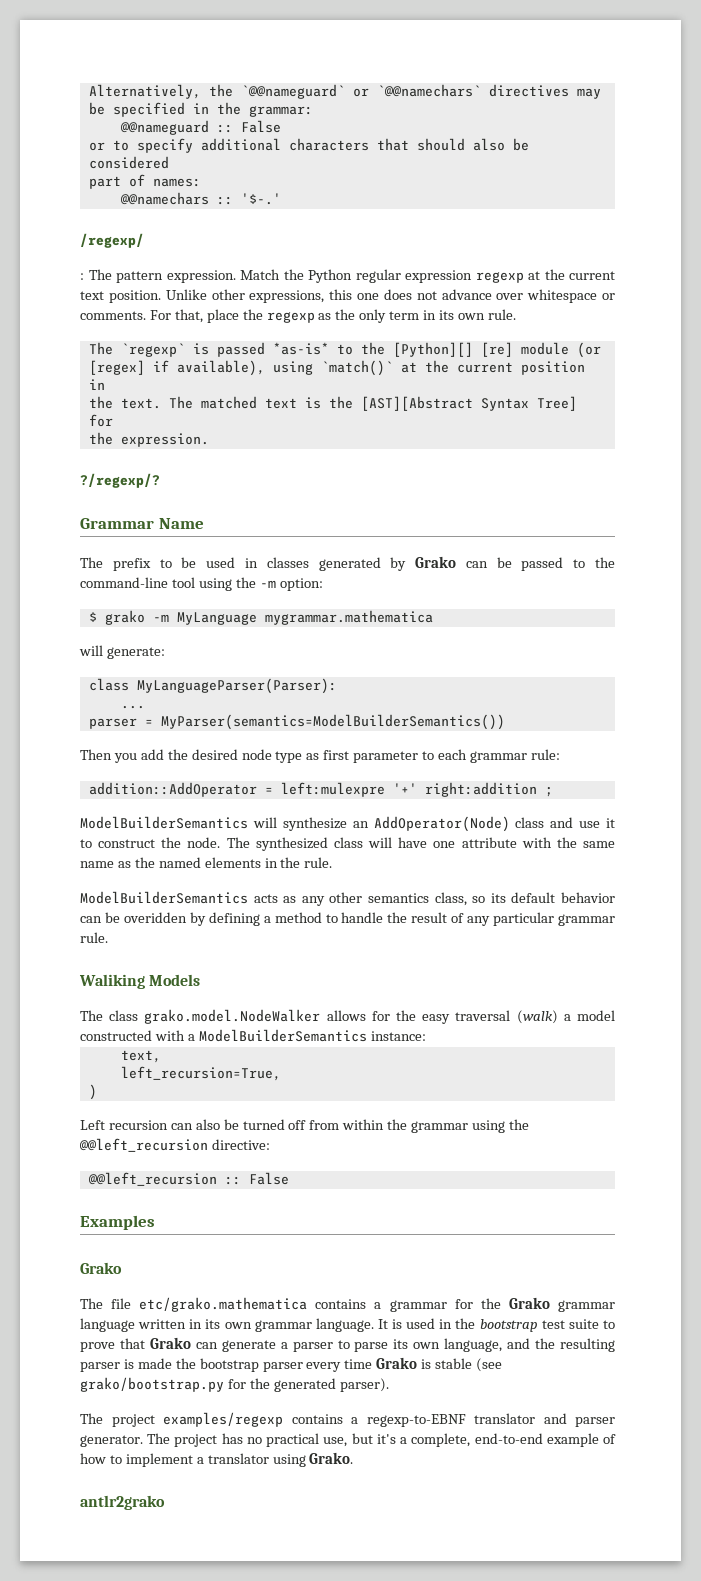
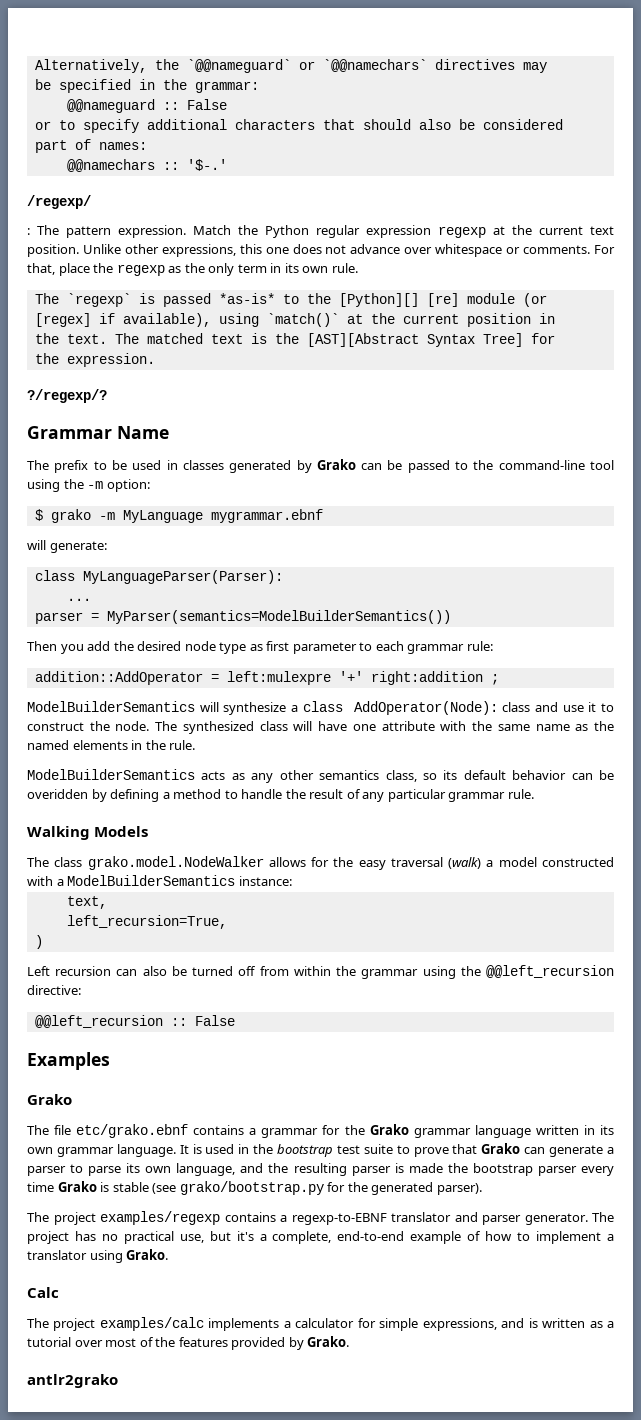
[264,610,433,625] mygrammar.mathematica -> [210,509,323,523] mygrammar.ebnf
[352,816,510,832] an AddOperator(Node) -> [291,701,498,715] a class AddOperator(Node):
[79,974,145,989] Waliking -> [27,826,90,840] Walking
[139,1297,308,1312] etc/grako.mathematica -> [76,1124,189,1138] etc/grako.ebnf
(354, 1458) none -> [27,1287,59,1298] [27,1317,614,1331] [27,1336,350,1350] // Calc // The project examples/calc implements a calculator for simple expressions, and is written as a tutorial over most of the features provided by Grako.

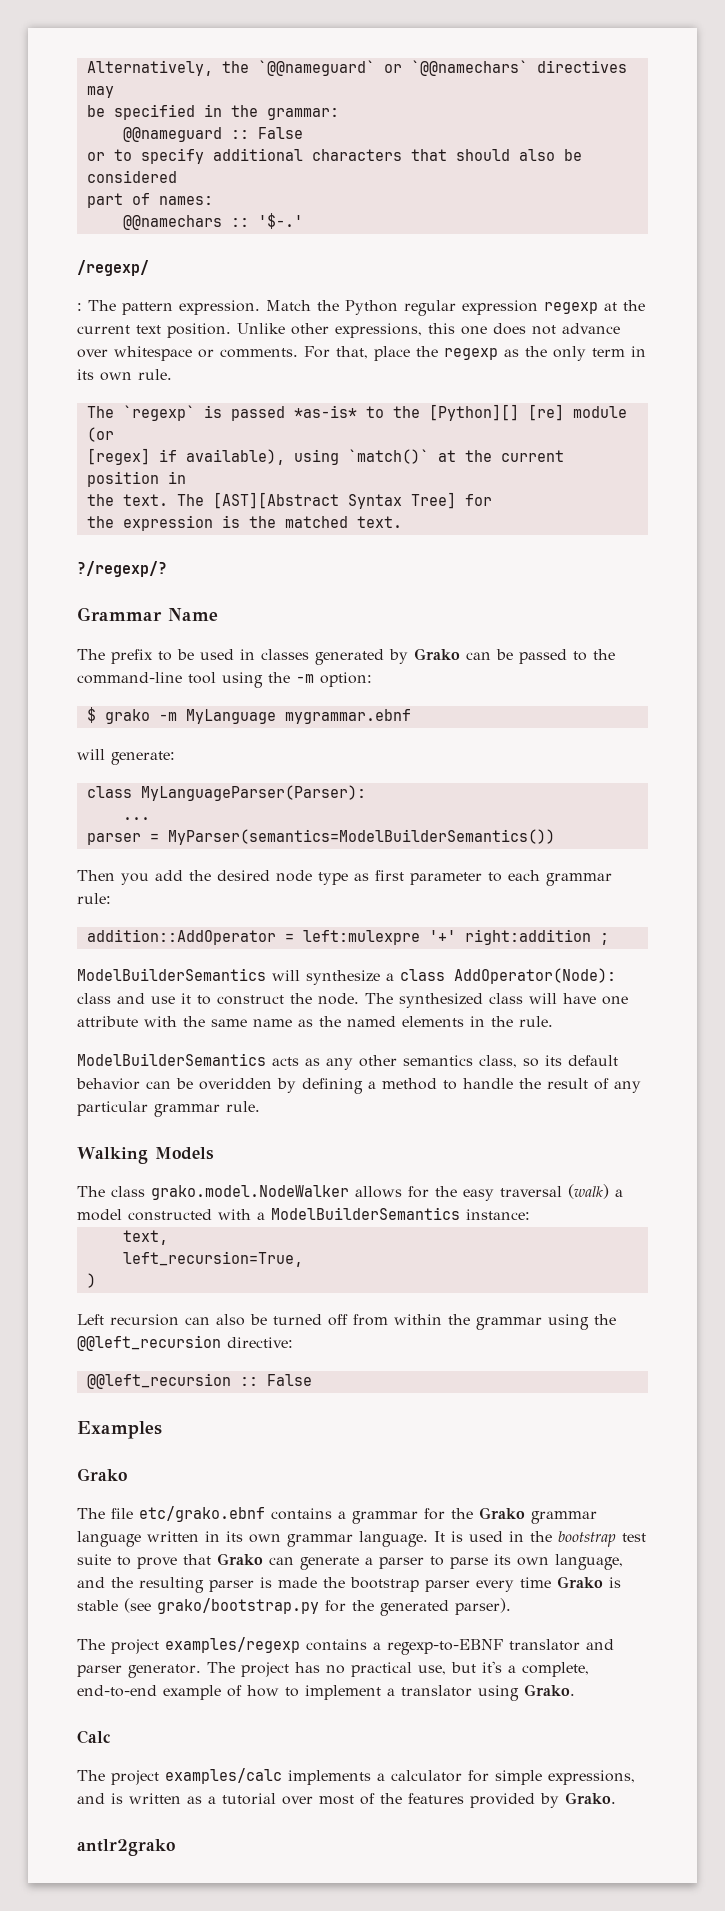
[146,333,299,344] matched text is the -> (204, 500) none
[66,353,155,367] expression. -> [122,515,402,531] expression is the matched text.

